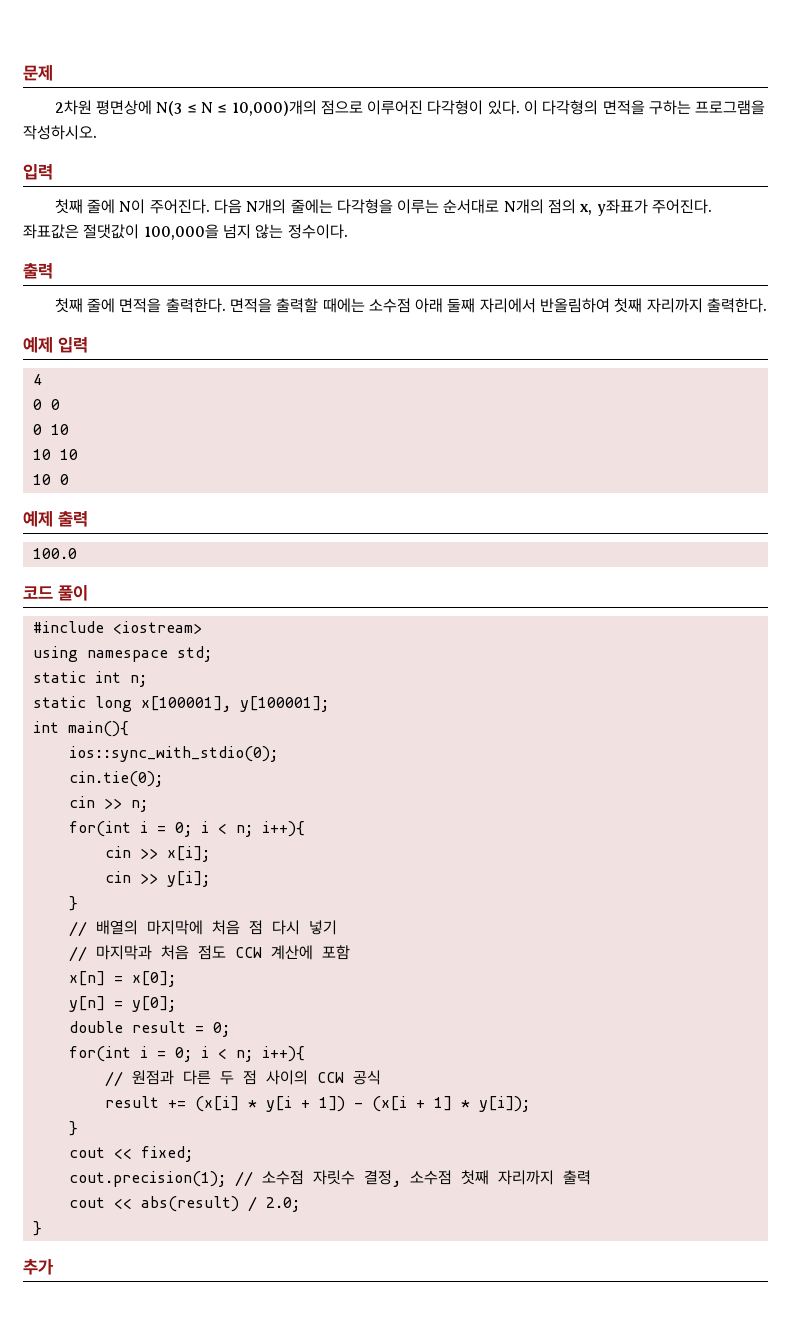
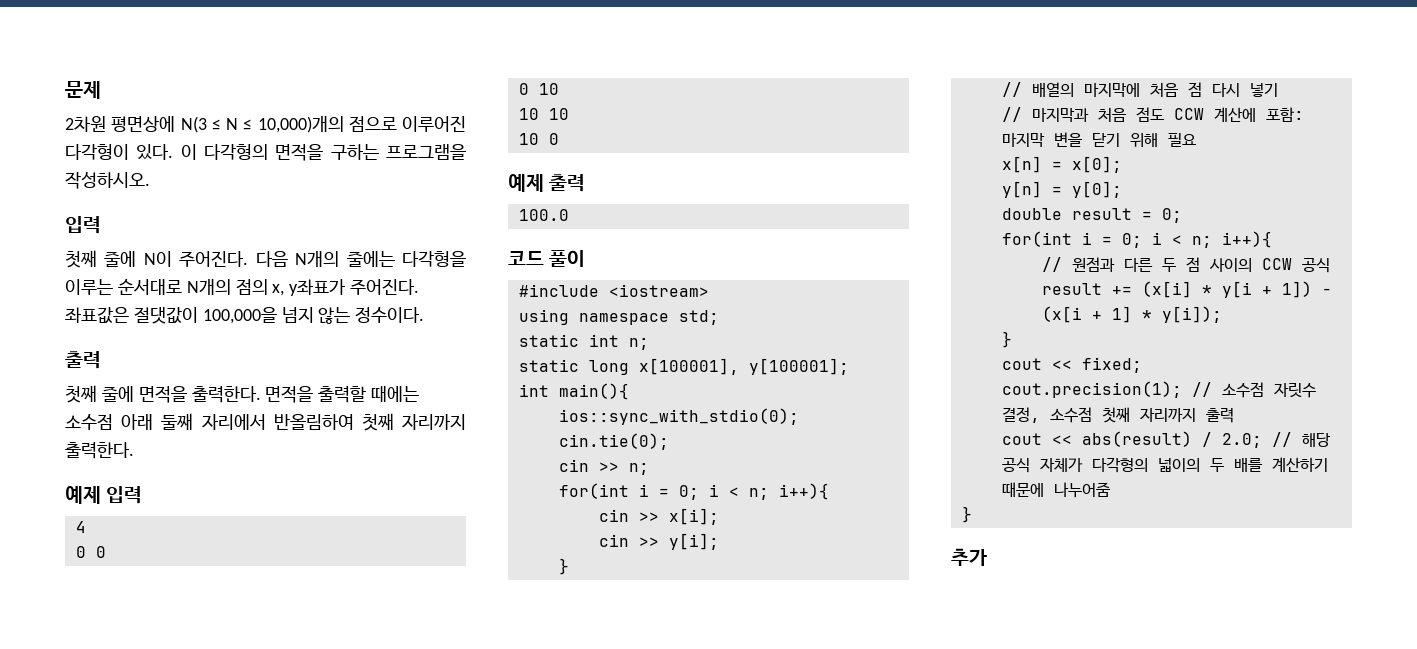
[321,945,350,960] 포함 -> [1265,107,1304,122] [1001,132,1196,147] 포함: 마지막 변을 닫기 위해 필요
(300, 1204) none -> [1271,432,1331,447] [1001,457,1328,473] [1001,482,1111,498] // 해당 공식 자체가 다각형의 넓이의 두 배를 계산하기 때문에 나누어줌

